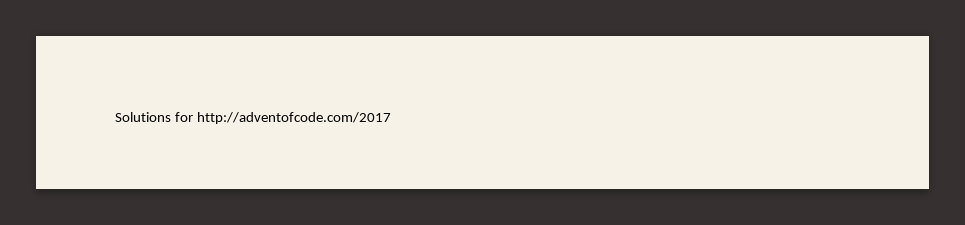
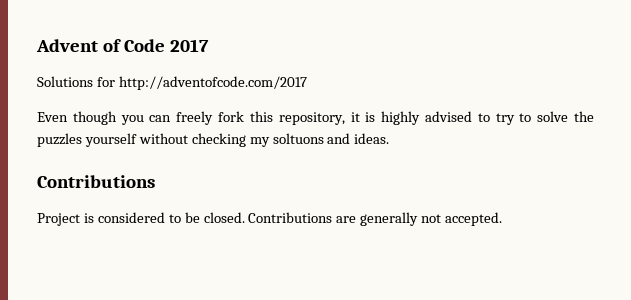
(115, 117) none -> [36,39,209,52] Advent of Code 2017 //
(391, 118) none -> [37,111,594,125] [37,133,390,147] [37,175,155,188] [37,212,503,226] // Even though you can freely fork this repository, it is highly advised to try to solve the puzzles yourself without checking my soltuons and ideas. // Contributions // Project is considered to be closed. Contributions are generally not accepted.

